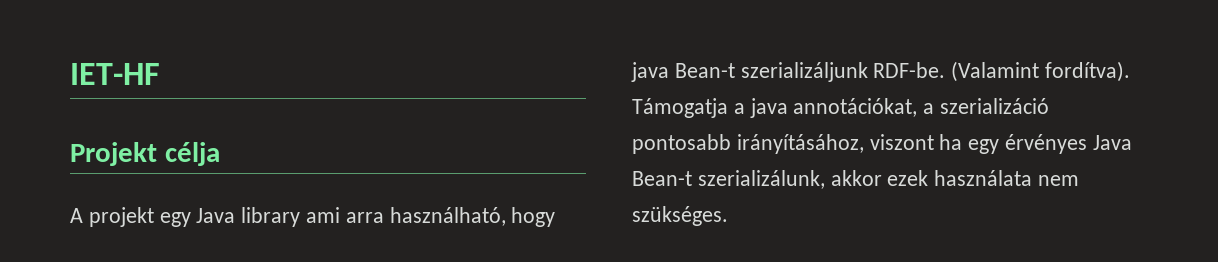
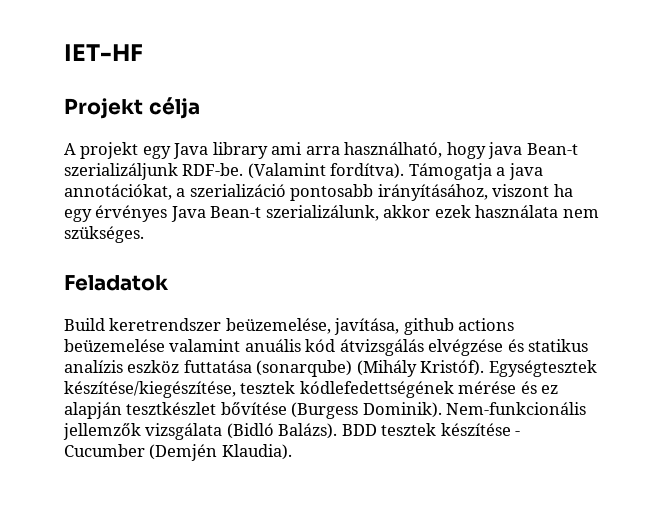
(728, 216) none -> [64,275,169,291] [64,318,515,335] [64,339,589,356] [64,360,597,377] [64,381,559,398] [64,402,587,419] [63,423,521,440] [64,444,292,461] // Feladatok // Build keretrendszer beüzemelése, javítása, github actions beüzemelése valamint anuális kód átvizsgálás elvégzése és statikus analízis eszköz futtatása (sonarqube) (Mihály Kristóf). Egységtesztek készítése/kiegészítése, tesztek kódlefedettségének mérése és ez alapján tesztkészlet bővítése (Burgess Dominik). Nem-funkcionális jellemzők vizsgálata (Bidló Balázs). BDD tesztek készítése - Cucumber (Demjén Klaudia).

